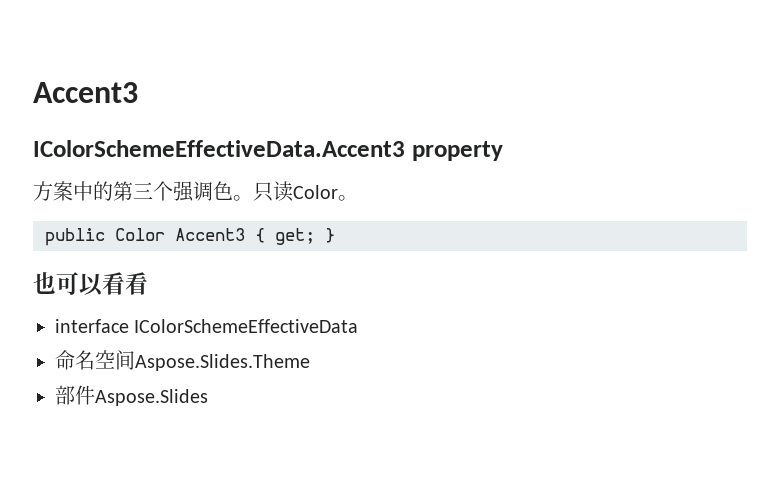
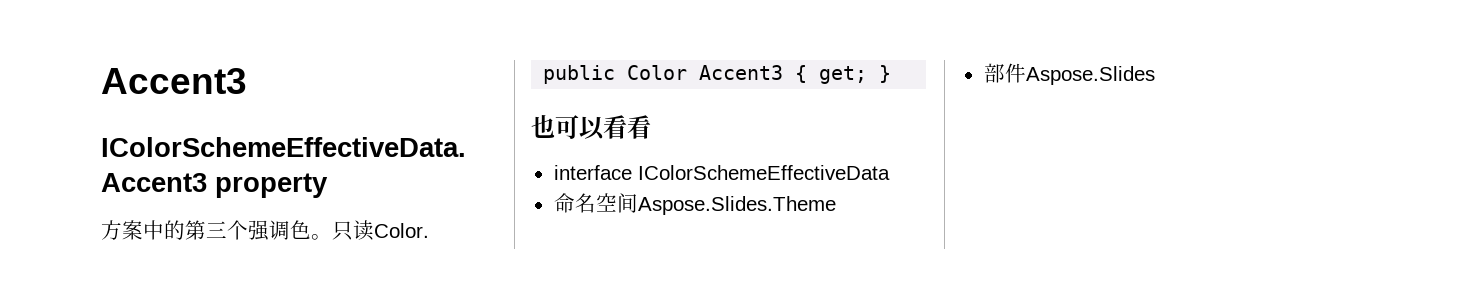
[293,185,358,201] Color。 -> [374,223,429,238] Color.

